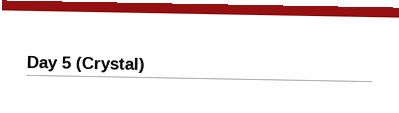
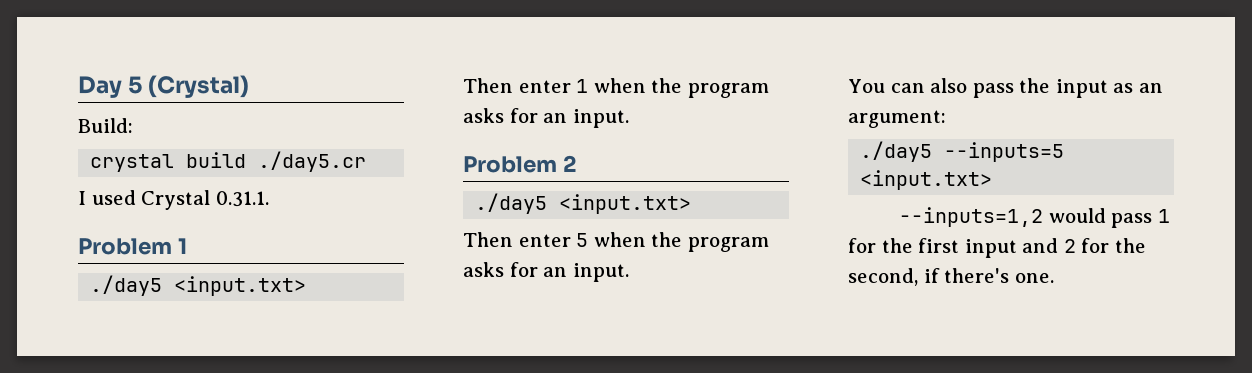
(145, 65) none -> [78,118,133,133] [90,151,367,172] [78,190,269,210] [78,238,187,255] [90,275,307,296] [463,78,769,98] [463,108,629,128] [463,155,577,173] [475,193,692,214] [463,232,769,252] [463,262,629,282] [848,78,1163,98] [848,110,946,128] [860,141,1065,162] [860,170,993,190] [899,207,1170,228] [848,238,1146,258] [848,268,1054,286] // Build: // crystal build ./day5.cr // I used Crystal 0.31.1. // Problem 1 // ./day5 <input.txt> // Then enter 1 when the program asks for an input. // Problem 2 // ./day5 <input.txt> // Then enter 5 when the program asks for an input. // You can also pass the input as an argument: // ./day5 --inputs=5 <input.txt> // --inputs=1,2 would pass 1 for the first input and 2 for the second, if there's one.

